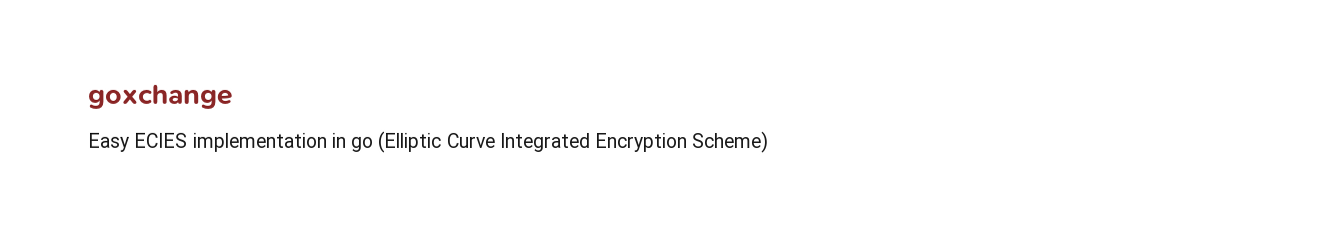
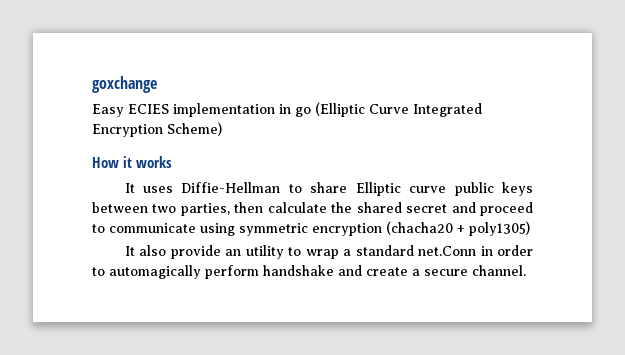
(769, 142) none -> [92,156,173,168] [124,182,533,196] [92,202,534,216] [92,221,530,236] [124,245,533,259] [92,265,526,279] // How it works // It uses Diffie-Hellman to share Elliptic curve public keys between two parties, then calculate the shared secret and proceed to communicate using symmetric encryption (chacha20 + poly1305) // It also provide an utility to wrap a standard net.Conn in order to automagically perform handshake and create a secure channel.

